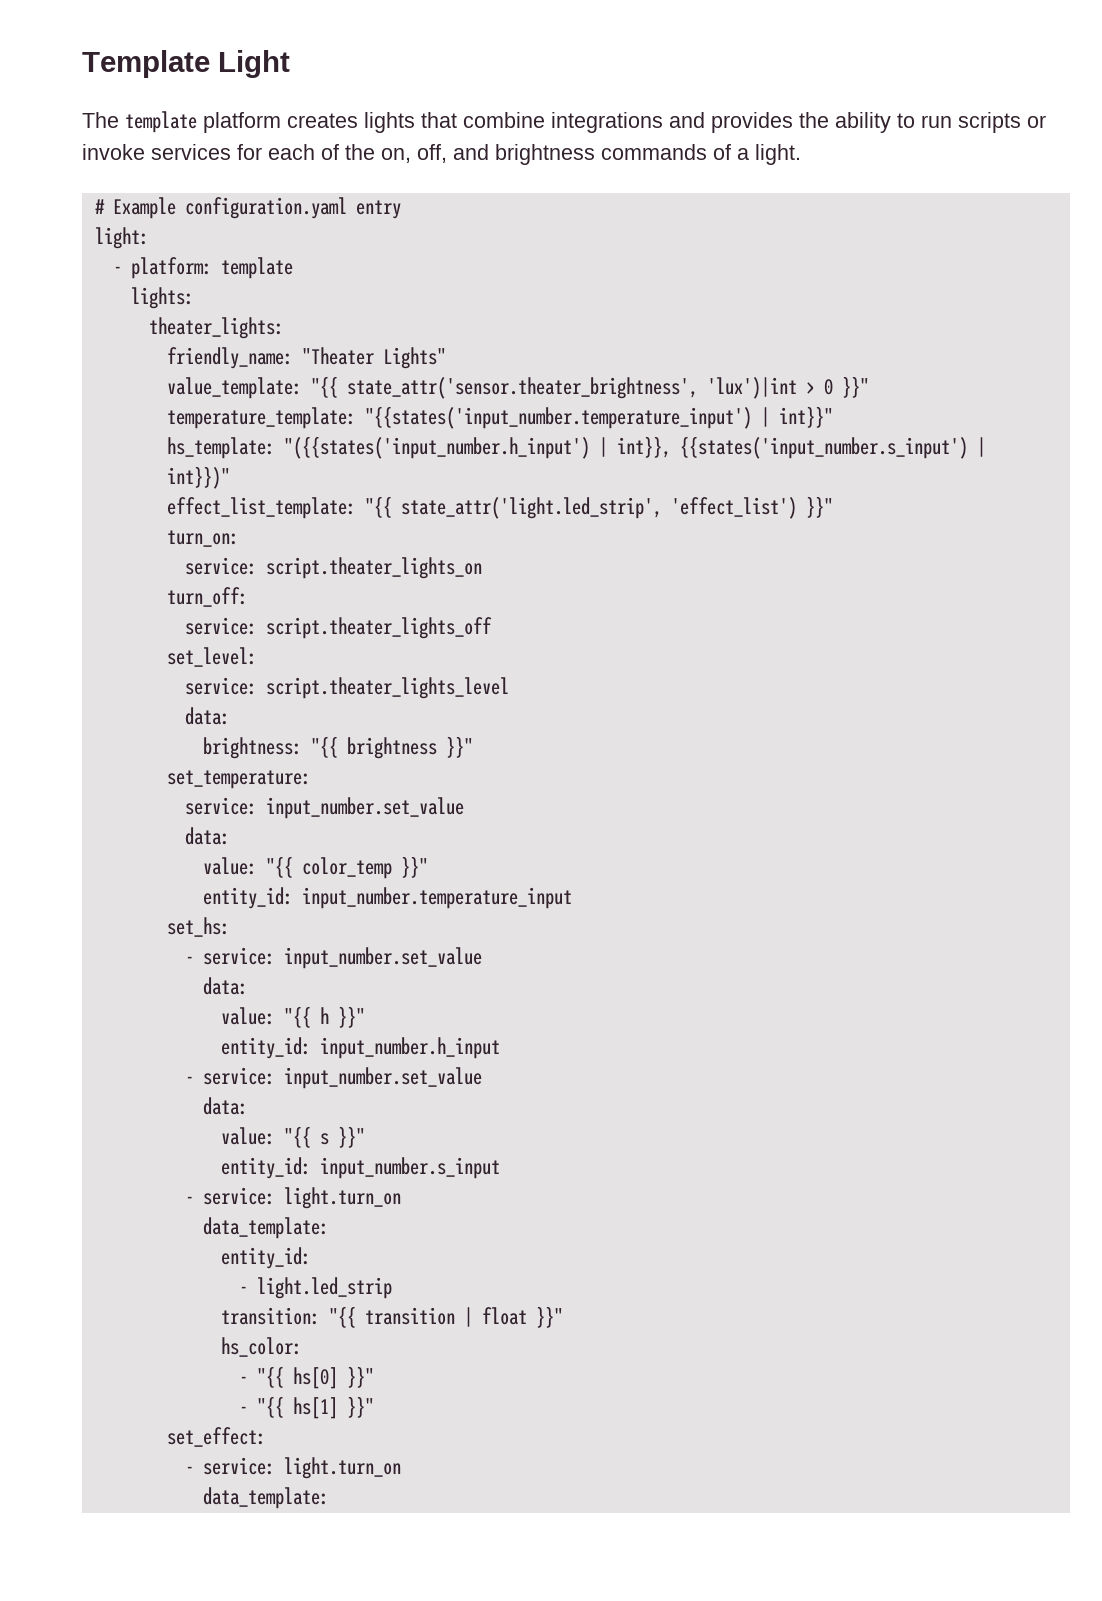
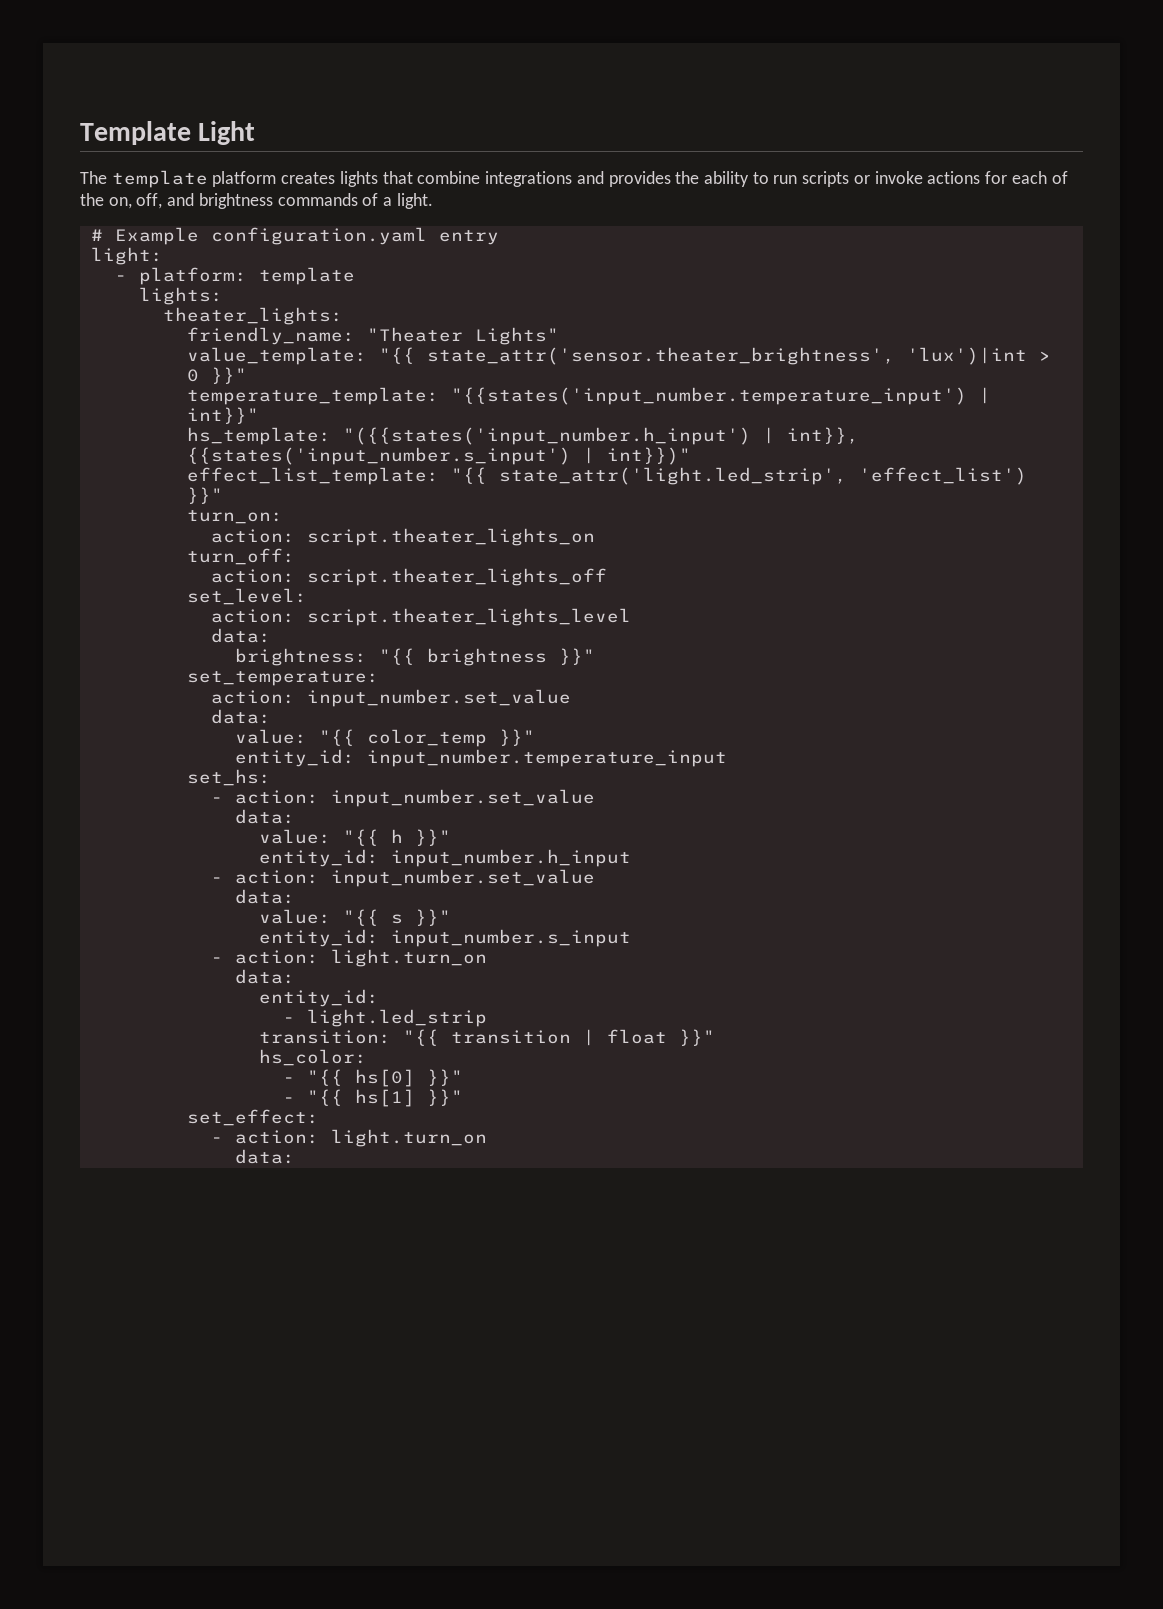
[151,144,231,160] services -> [927,171,981,184] actions
[184,557,257,575] service: -> [210,529,295,543] action:
[184,617,257,635] service: -> [210,569,295,583] action:
[184,677,257,695] service: -> [210,609,295,623] action:
[184,797,257,815] service: -> [210,690,295,704] action:
[202,947,275,965] service: -> [234,790,319,804] action:
[202,1067,275,1085] service: -> [234,870,319,884] action:
[202,1187,401,1209] [202,1217,329,1239] service: light.turn_on // data_template: -> [234,949,487,967] [234,969,295,984] action: light.turn_on // data:
[202,1457,401,1479] [202,1487,329,1509] service: light.turn_on // data_template: -> [234,1129,487,1147] [234,1149,295,1164] action: light.turn_on // data:

